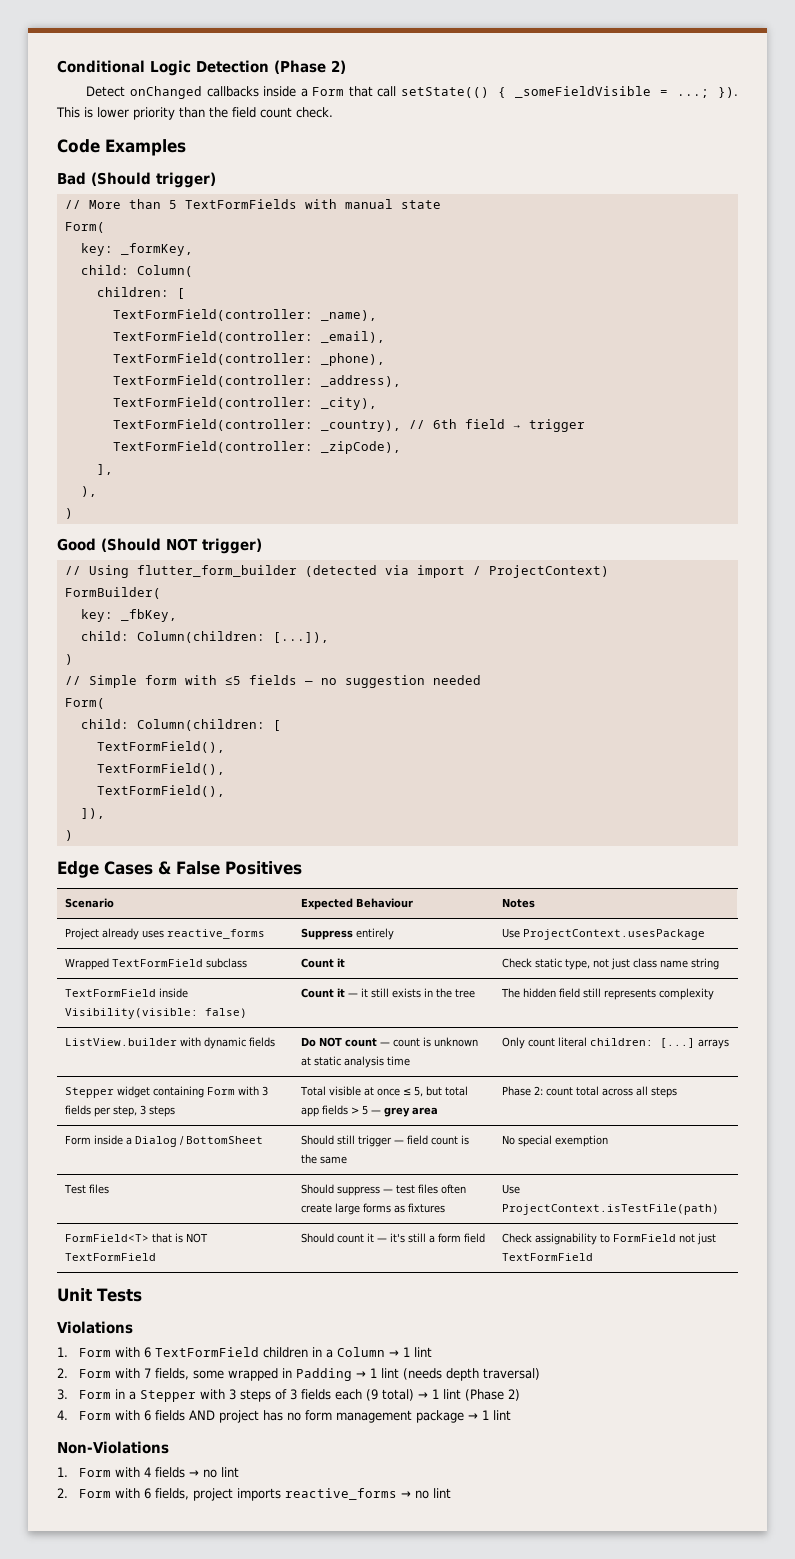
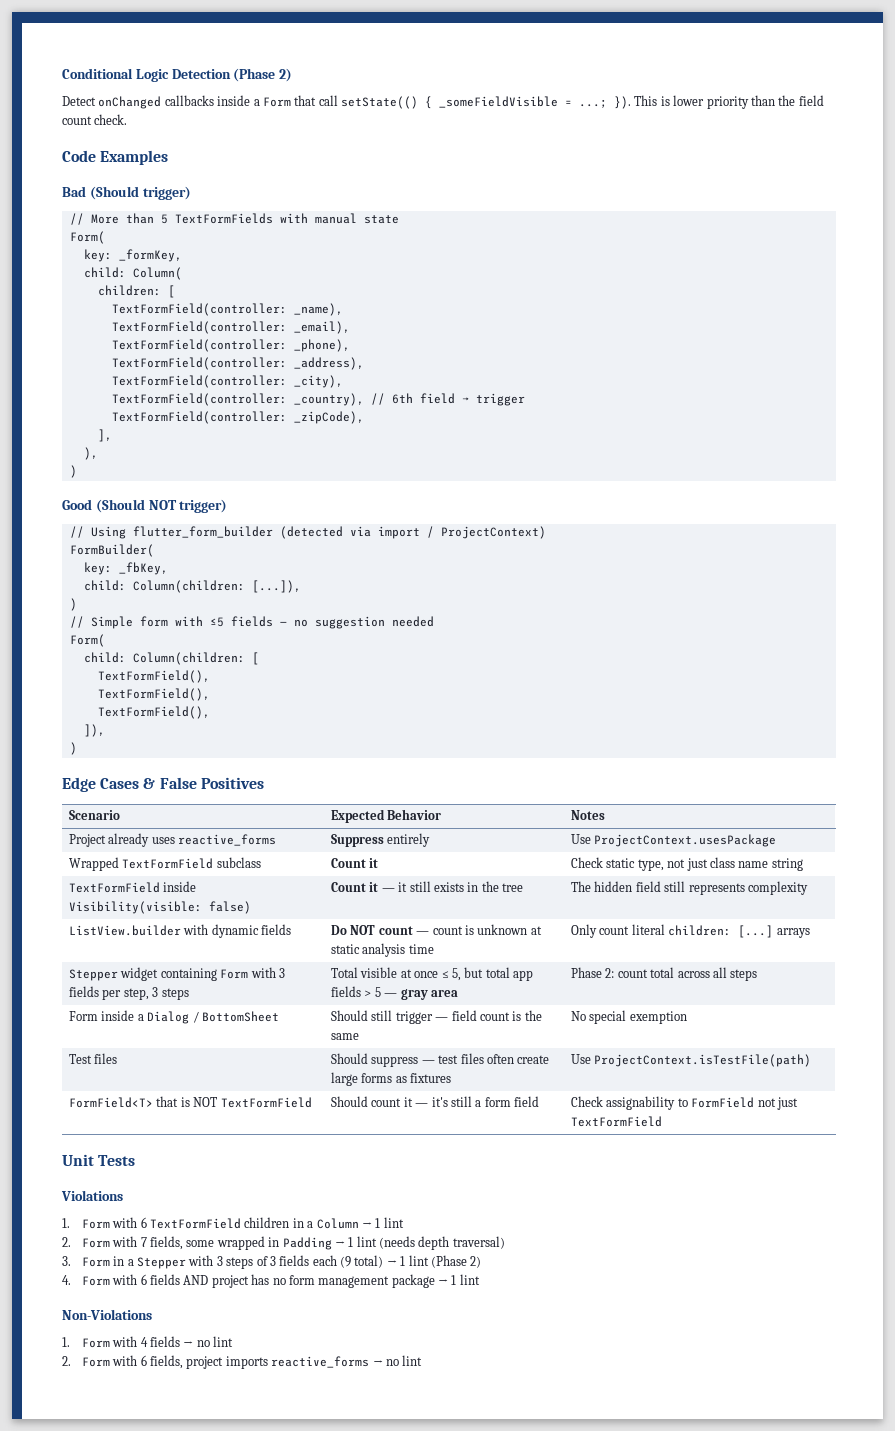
[355,898,413,908] Behaviour -> [387,809,442,820] Behavior
[383,1107,410,1117] grey -> [400,989,428,1000] gray

